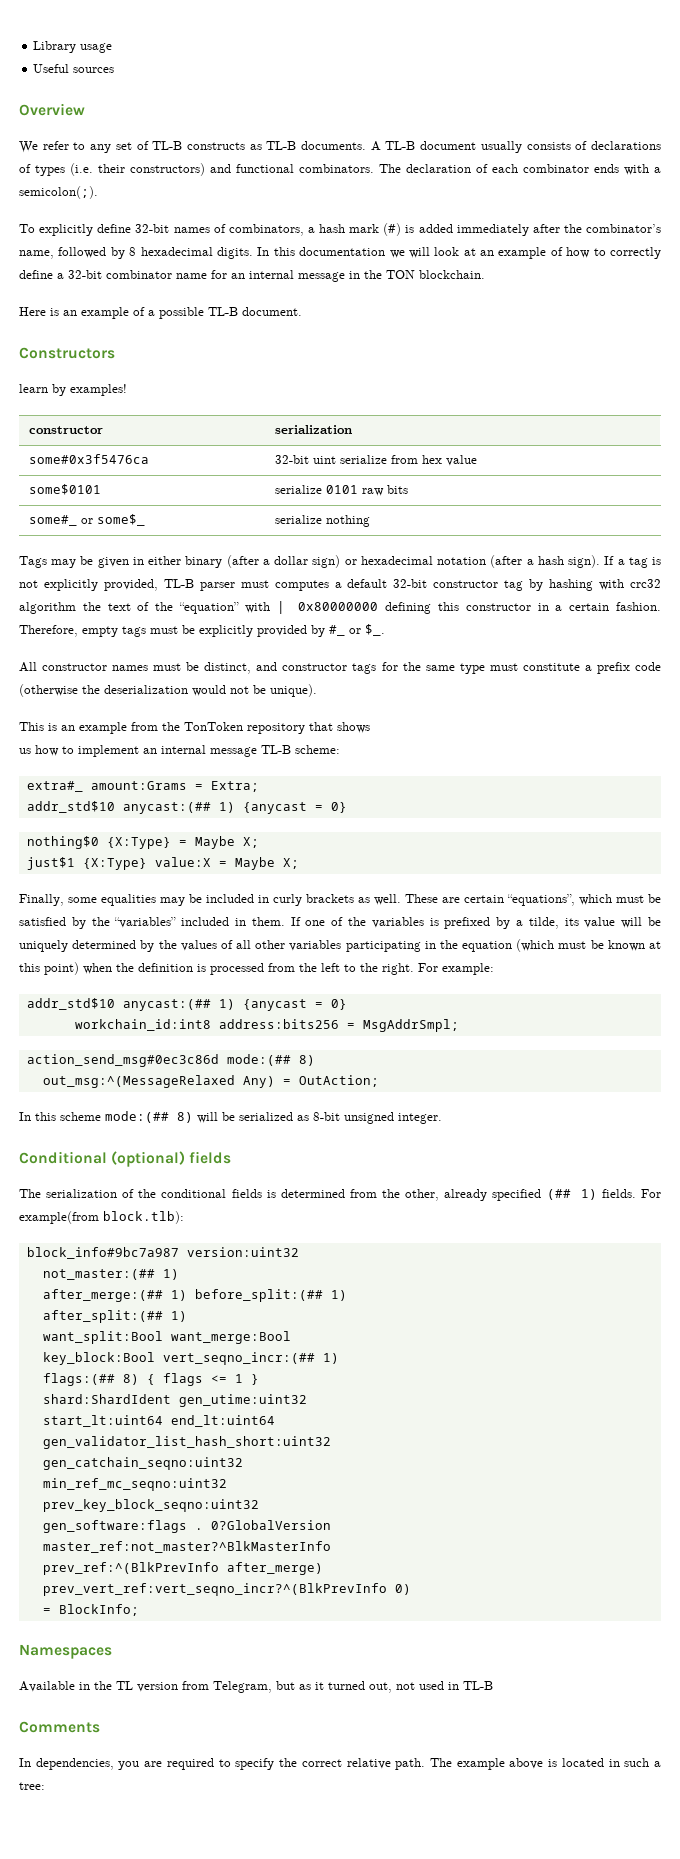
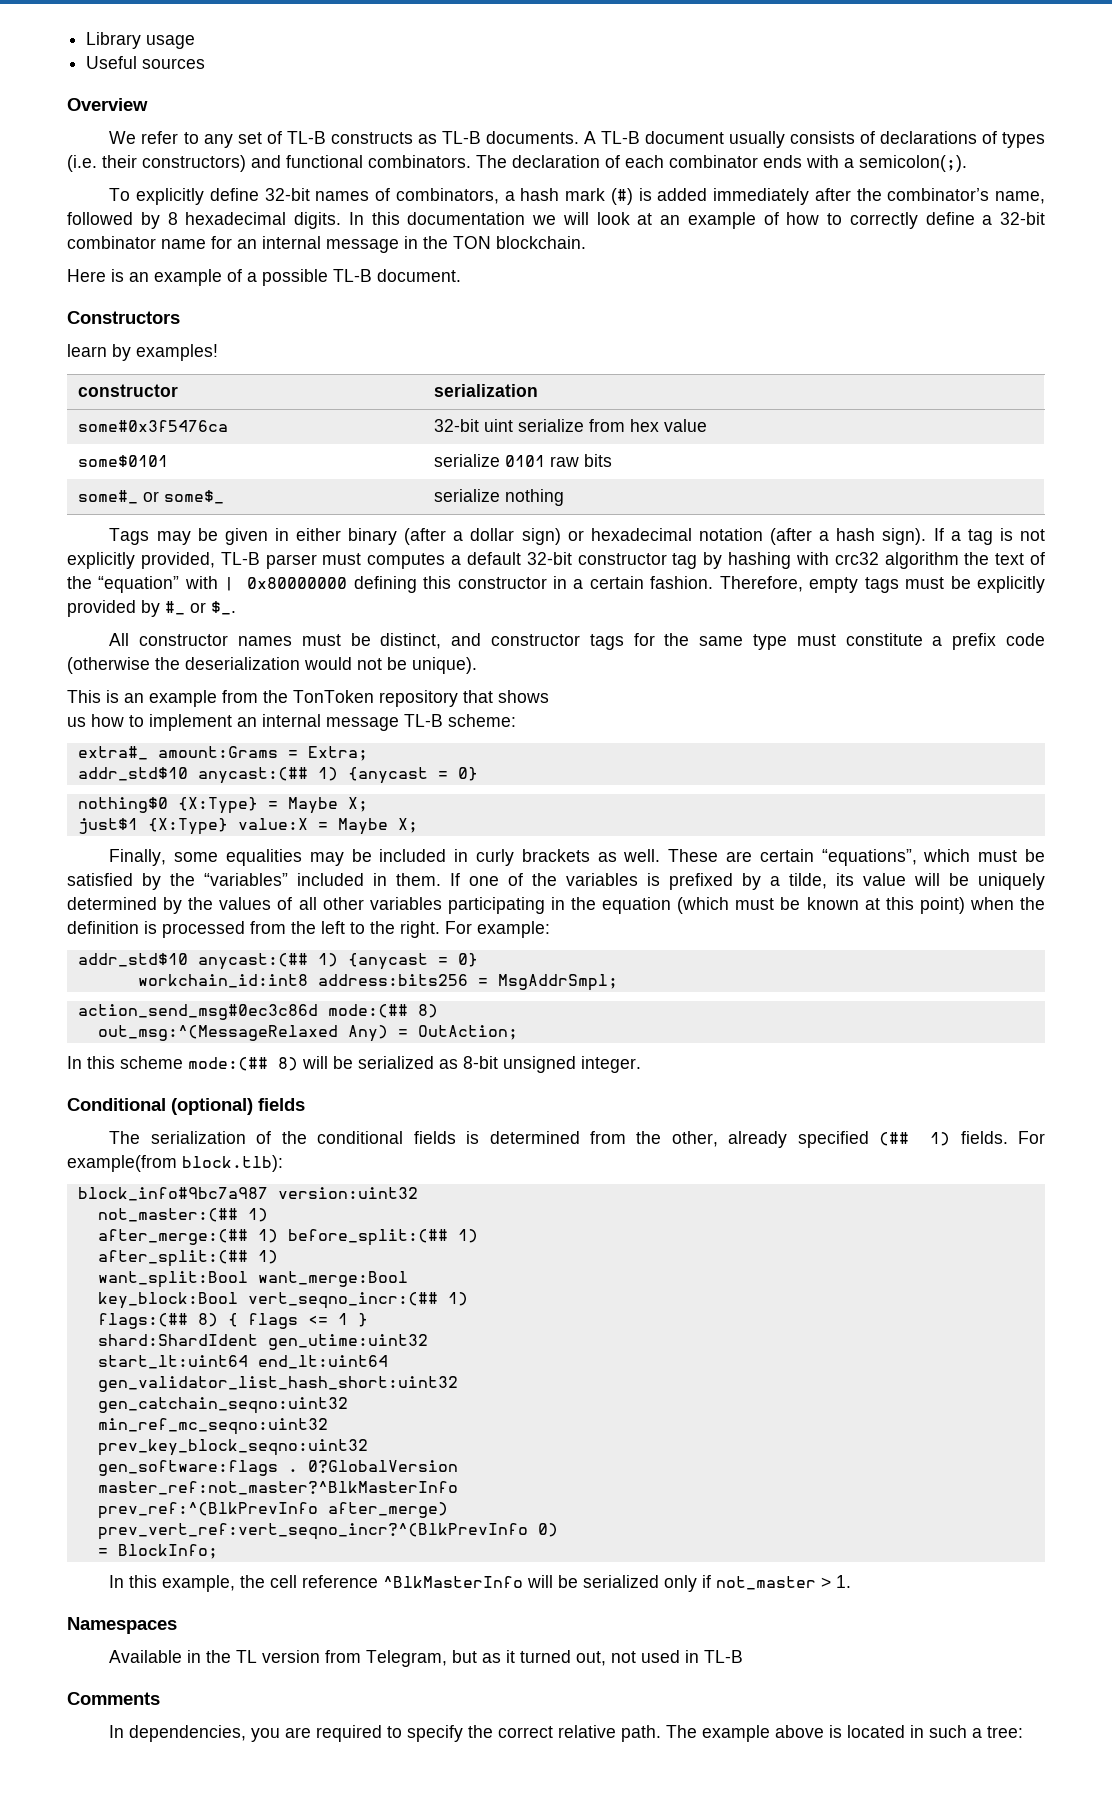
(139, 1610) none -> [109,1575,852,1592] // In this example, the cell reference ^BlkMasterInfo will be serialized only if not_master > 1.

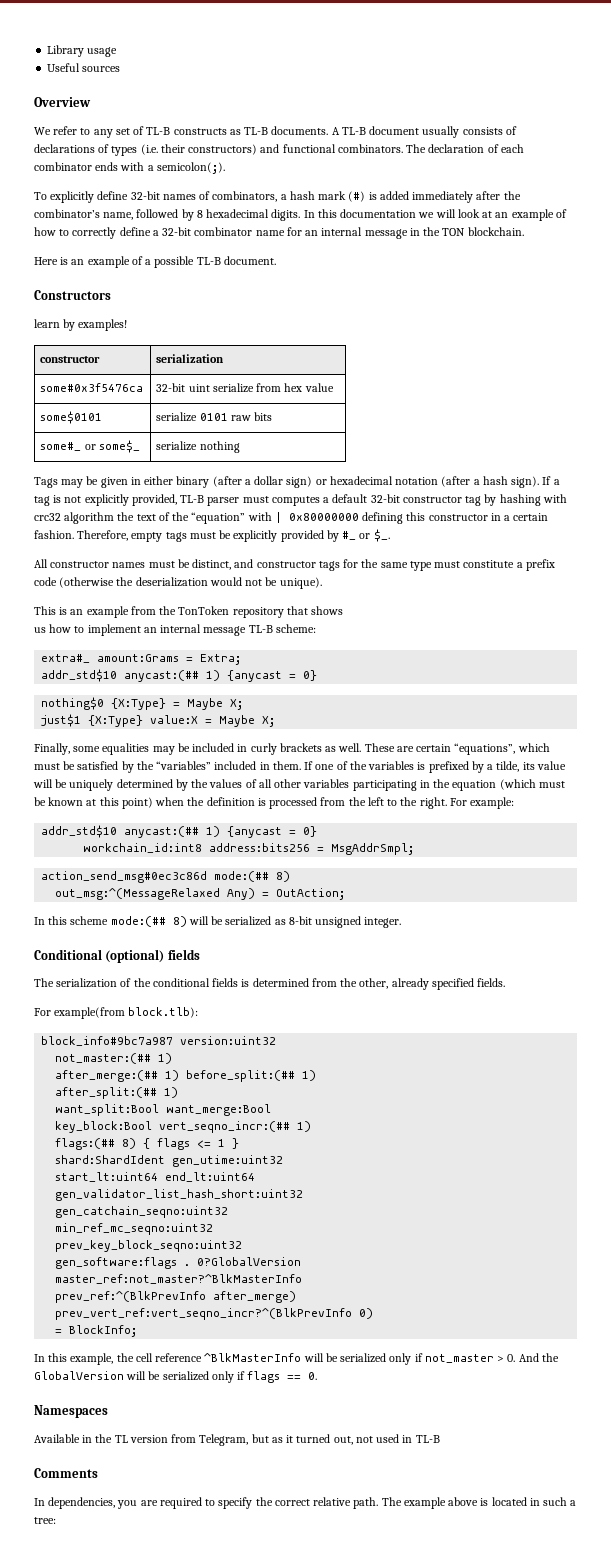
[879,1132,951,1146] (## 1) -> (474, 984) none
(1008, 1137) none -> (506, 982) //
[836,1575,852,1588] 1. -> [507,1353,559,1362] [34,1371,318,1383] 0. And the GlobalVersion will be serialized only if flags == 0.

